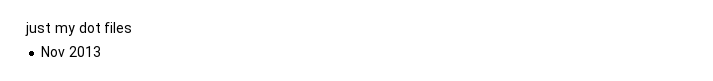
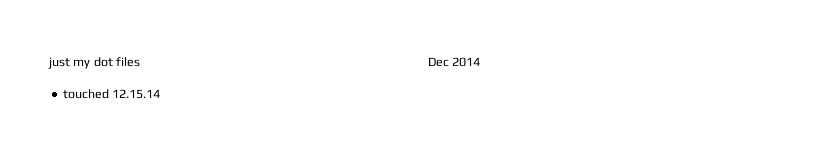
[41,46,102,57] Nov 2013 -> [62,89,161,99] [428,57,481,67] touched 12.15.14 // Dec 2014

